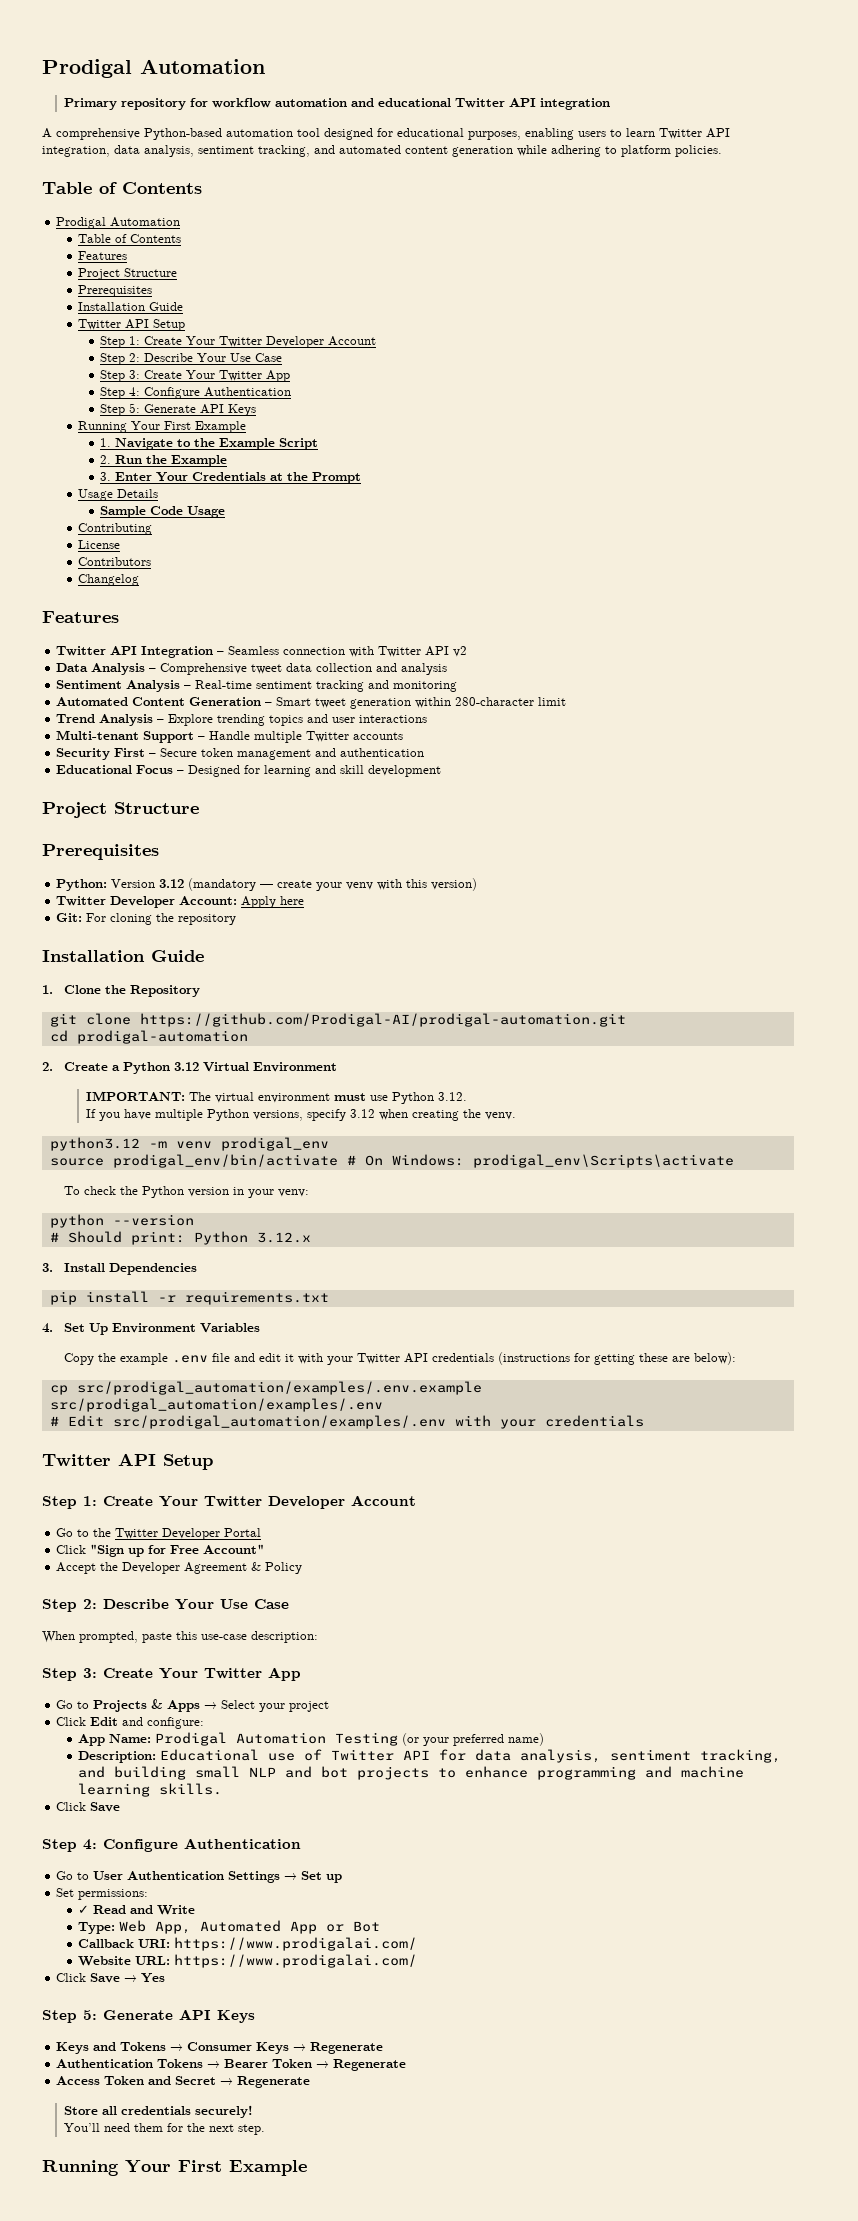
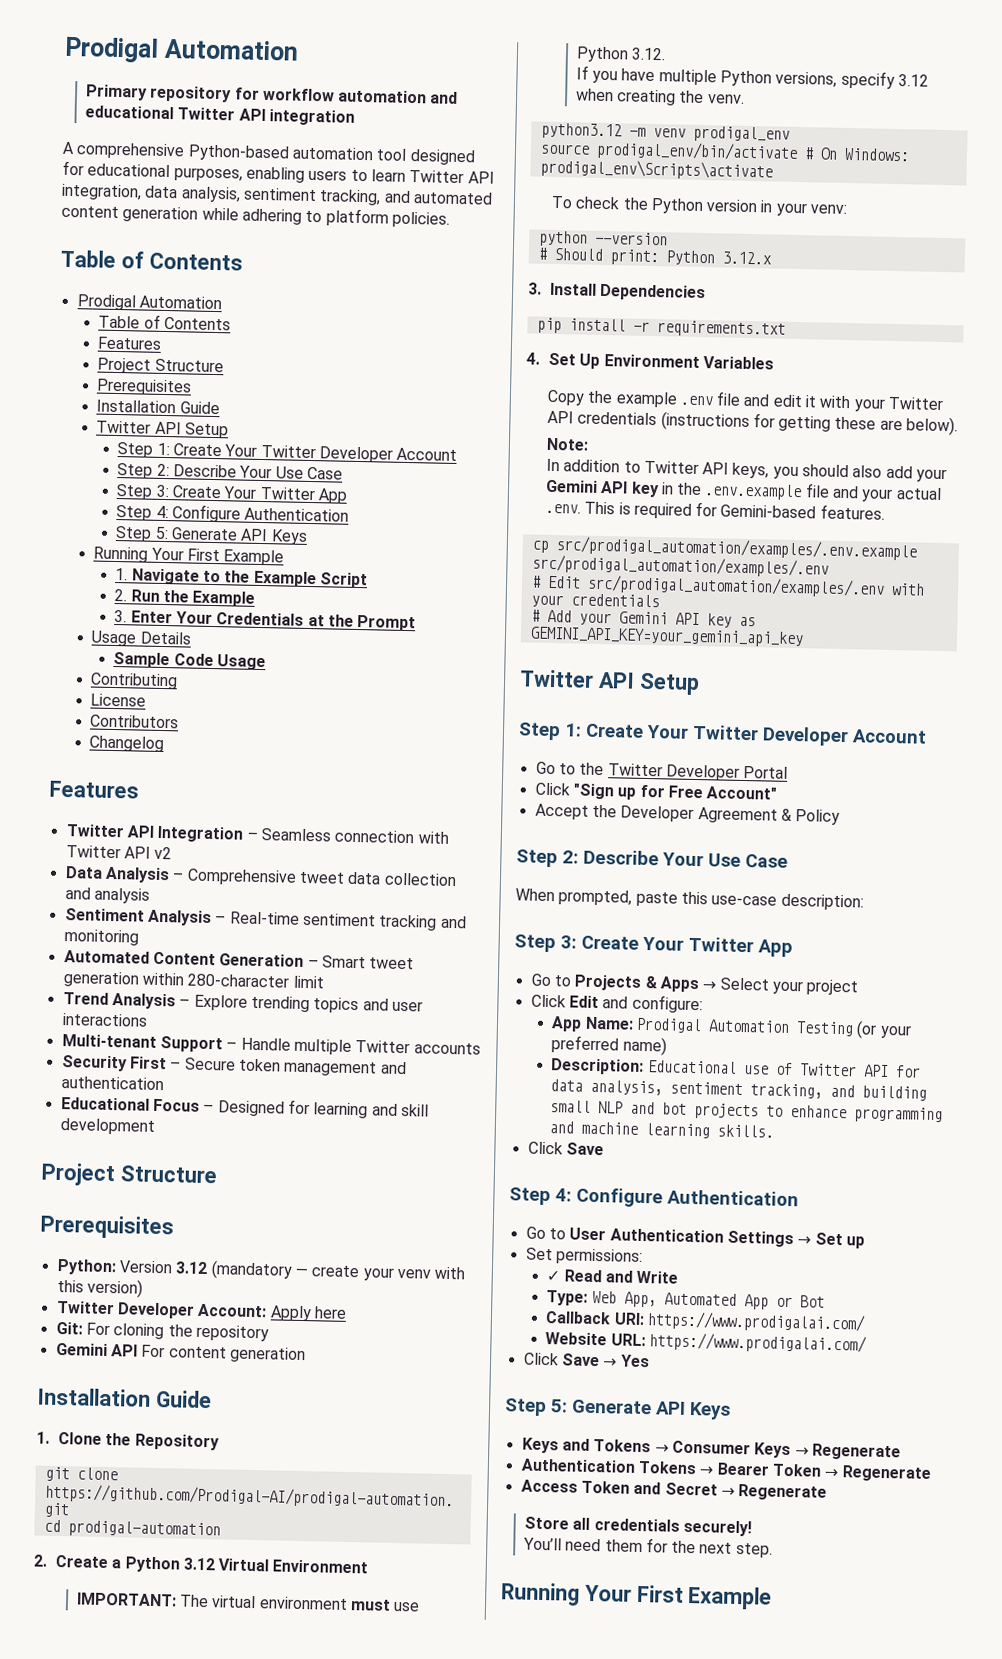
(237, 919) none -> [55,1342,306,1364] // Gemini API For content generation
[694,1352,737,1365] below): -> [906,416,959,436] [545,437,589,451] [545,458,948,483] [544,479,942,502] [544,501,885,520] below). // Note: // In addition to Twitter API keys, you should also add your Gemini API key in the .env.example file and your actual .env. This is required for Gemini-based features.
(644, 1421) none -> [530,609,756,628] [529,626,804,648] // # Add your Gemini API key as GEMINI_API_KEY=your_gemini_api_key

